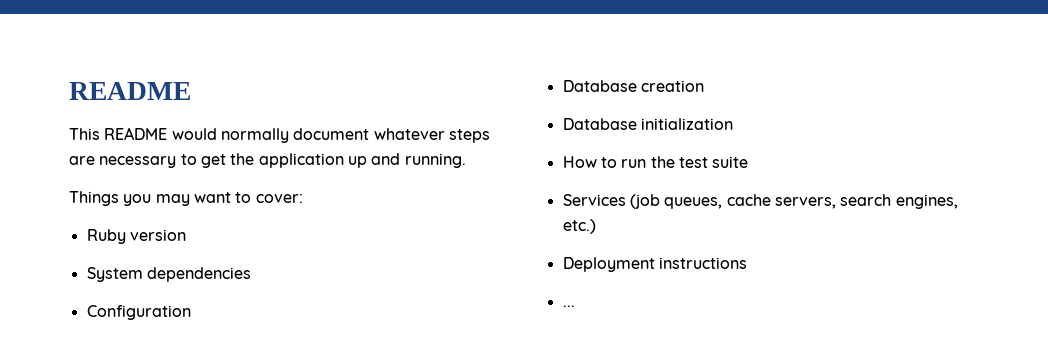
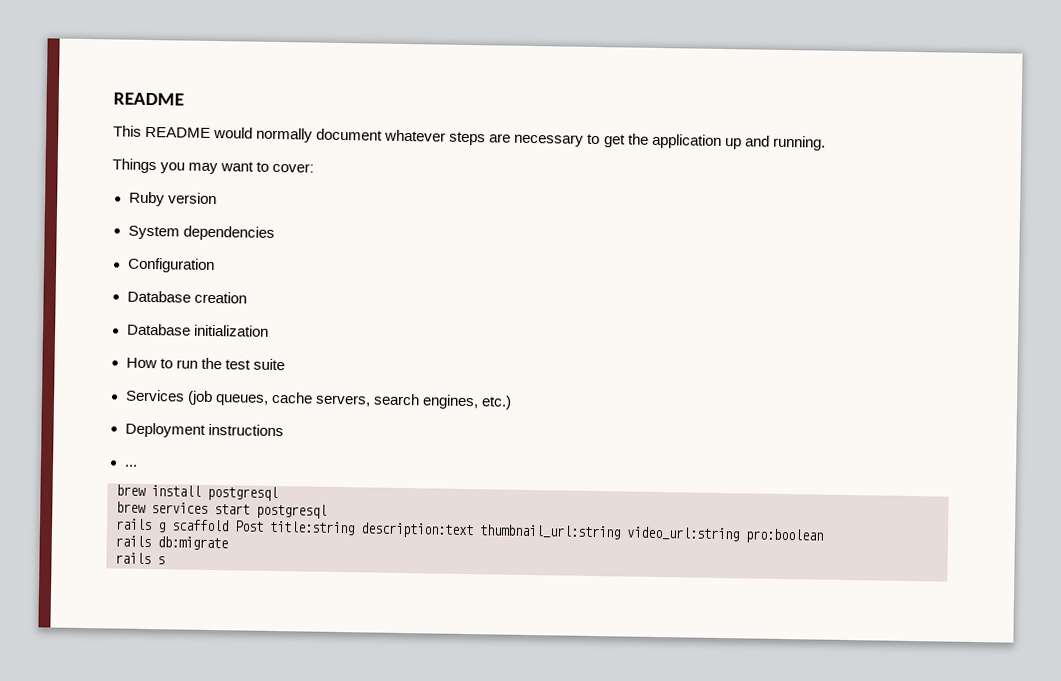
(575, 306) none -> [116,484,278,502] [116,501,327,519] [115,518,824,544] [115,535,228,551] [115,552,165,565] // brew install postgresql // brew services start postgresql // rails g scaffold Post title:string description:text thumbnail_url:string video_url:string pro:boolean // rails db:migrate // rails s

